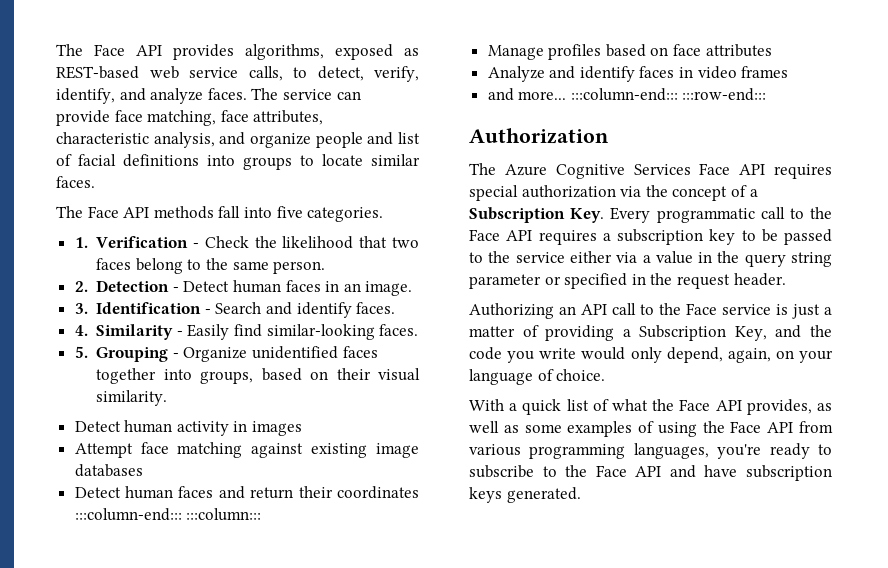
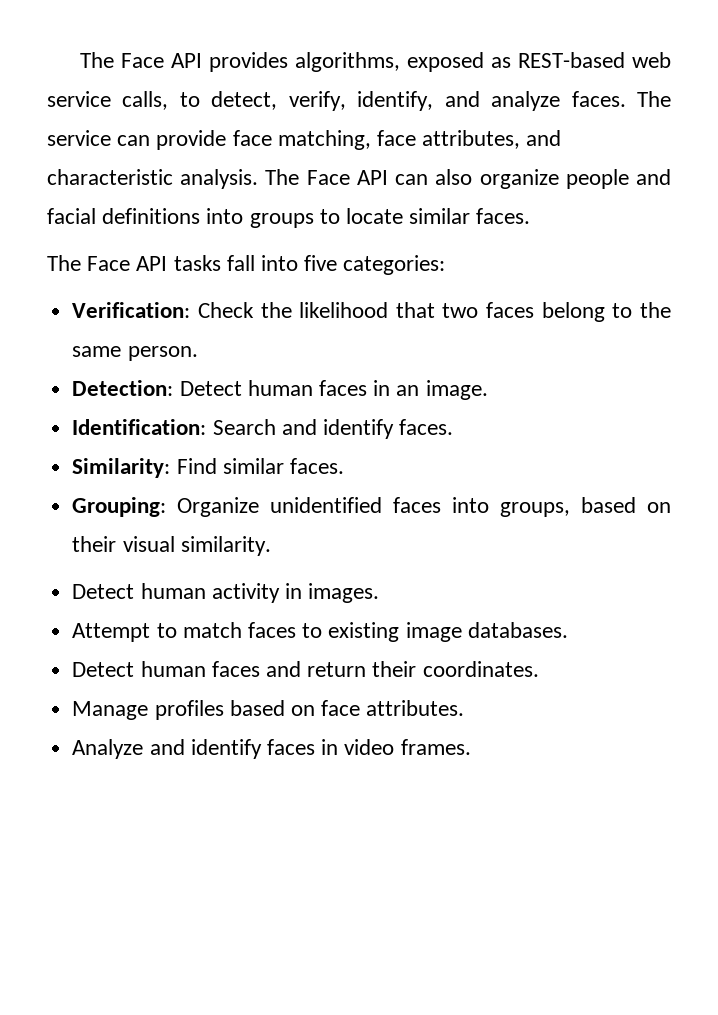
[56,132,246,148] characteristic analysis, and -> [526,130,562,146] [47,169,473,189] and characteristic analysis. The Face API can also
[398,132,420,144] [56,154,72,166] list of -> (671, 177) none
[153,206,214,219] methods -> [173,255,221,271] tasks
[307,207,384,222] [74,236,199,248] categories. // 1. Verification - -> [343,255,446,275] [72,302,191,318] categories: // Verification:
[74,280,179,292] 2. Detection - -> [72,380,174,396] Detection:
[74,302,211,314] 3. Identification - -> [72,419,207,435] Identification:
[74,324,419,340] [74,346,179,362] 4. Similarity - Easily find similar-looking faces. // 5. Grouping - -> [72,458,344,478] [72,497,167,517] Similarity: Find similar faces. // Grouping:
[96,368,157,384] together -> (442, 505) none
[252,421,303,436] images -> [308,583,380,603] images.
[140,442,304,458] face matching against -> [156,622,323,638] to match faces to
[74,464,143,477] databases -> [467,622,568,638] databases.
[336,486,419,499] [74,508,262,521] coordinates :::column-end::: :::column::: -> [422,661,539,677] coordinates.
[705,44,772,57] attributes -> [366,700,465,716] attributes.
[741,66,789,78] [487,88,767,101] [469,128,609,144] [469,163,832,179] [469,185,758,201] [469,207,832,223] [469,229,832,245] [469,251,832,267] [469,273,786,289] [469,303,832,319] [469,325,832,341] [469,347,833,363] [469,369,606,385] [469,399,832,415] [469,421,833,437] [469,443,832,459] [469,465,832,481] [469,487,581,503] frames // and more... :::column-end::: :::row-end::: // Authorization // The Azure Cognitive Services Face API requires special authorization via the concept of a Subscription Key. Every programmatic call to the Face API requires a subscription key to be passed to the service either via a value in the query string parameter or specified in the request header. // Authorizing an API call to the Face service is just a matter of providing a Subscription Key, and the code you write would only depend, again, on your language of choice. // With a quick list of what the Face API provides, as well as some examples of using the Face API from various programming languages, you're ready to subscribe to the Face API and have subscription keys generated. -> [400,739,471,755] frames.

